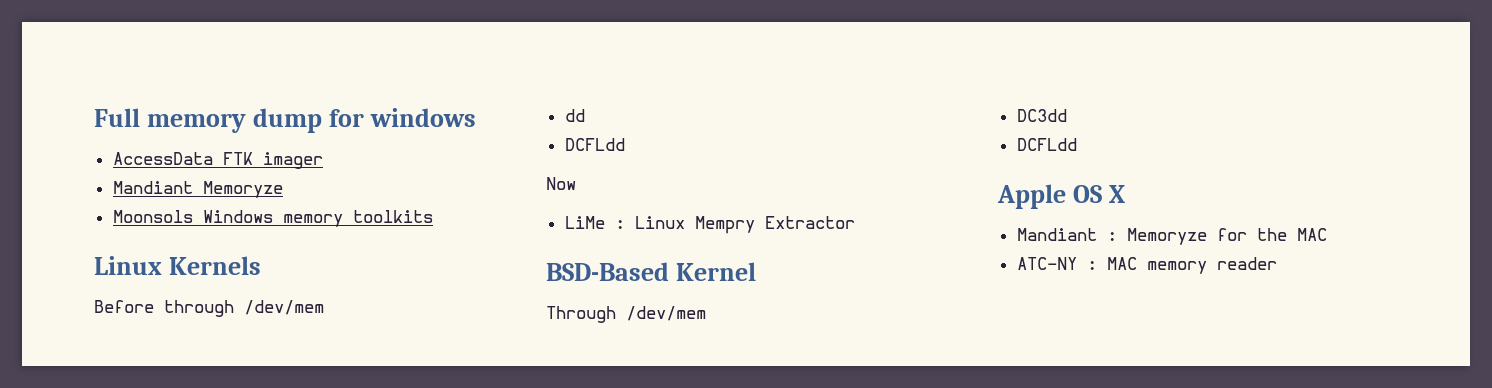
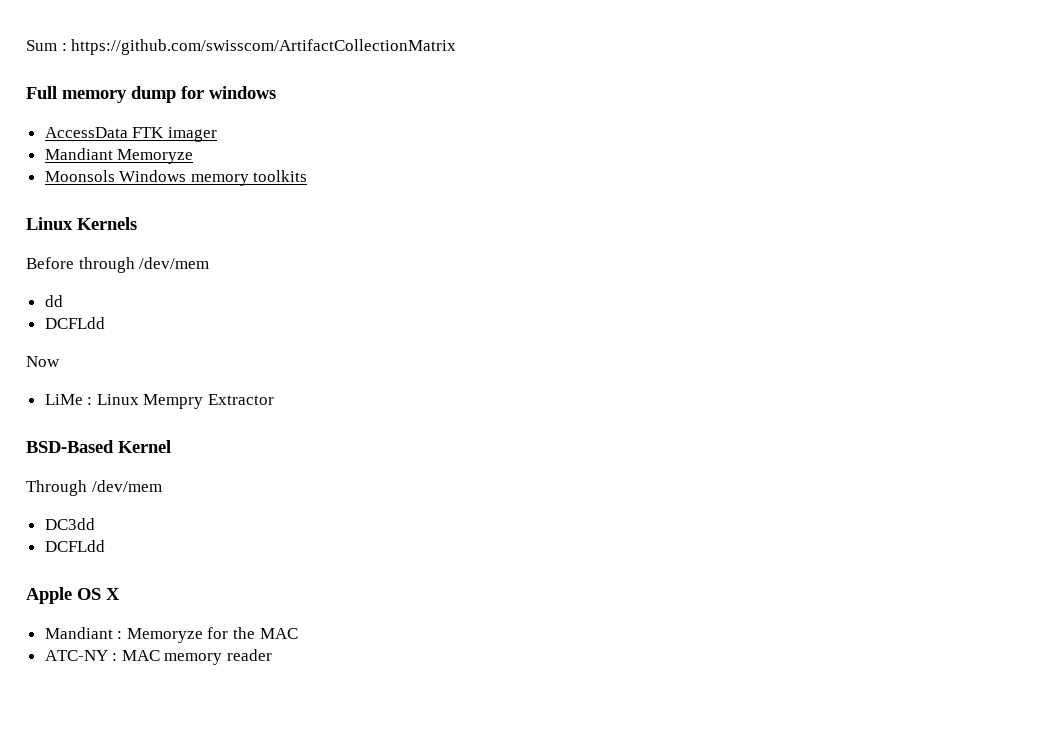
(94, 117) none -> [26,39,457,55] Sum : https://github.com/swisscom/ArtifactCollectionMatrix //

